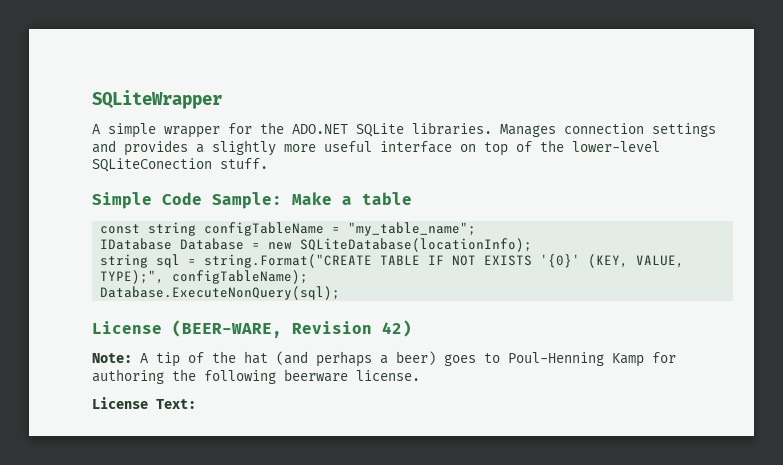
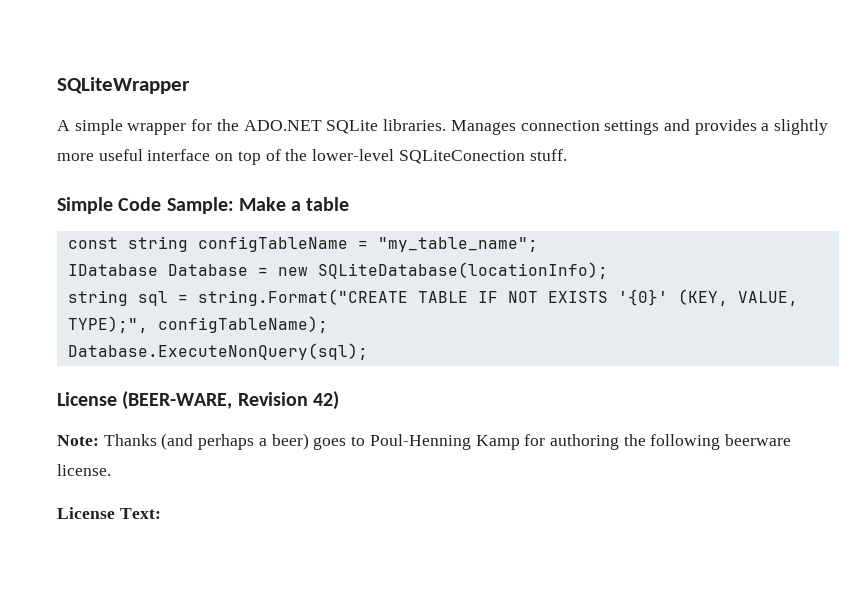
[140,351,268,367] A tip of the hat -> [103,434,157,446] Thanks

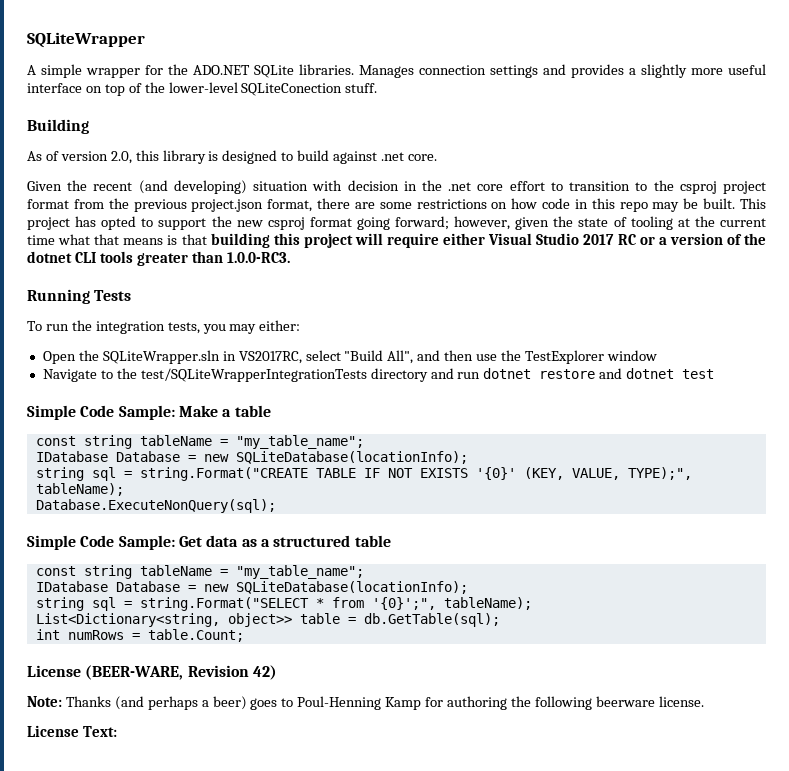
(567, 155) none -> [27,119,89,134] [27,150,437,164] [27,180,766,194] [27,198,767,212] [27,216,766,230] [27,233,767,248] [27,251,290,266] [27,289,132,304] [27,320,301,334] [42,350,657,364] [42,368,715,382] // Building // As of version 2.0, this library is designed to build against .net core. // Given the recent (and developing) situation with decision in the .net core effort to transition to the csproj project format from the previous project.json format, there are some restrictions on how code in this repo may be built. This project has opted to support the new csproj format going forward; however, given the state of tooling at the current time what that means is that building this project will require either Visual Studio 2017 RC or a version of the dotnet CLI tools greater than 1.0.0-RC3. // Running Tests // To run the integration tests, you may either: // Open the SQLiteWrapper.sln in VS2017RC, select "Build All", and then use the TestExplorer window // Navigate to the test/SQLiteWrapperIntegrationTests directory and run dotnet restore and dotnet test
[197,236,348,252] configTableName -> [139,435,212,446] tableName
[157,316,328,333] configTableName); -> [35,483,124,496] tableName);
(368, 351) none -> [27,535,391,550] [35,565,364,579] [35,581,468,594] [35,597,532,611] [35,613,500,627] [35,629,244,642] // Simple Code Sample: Get data as a structured table // const string tableName = "my_table_name"; // IDatabase Database = new SQLiteDatabase(locationInfo); // string sql = string.Format("SELECT * from '{0}';", tableName); // List<Dictionary<string, object>> table = db.GetTable(sql); // int numRows = table.Count;

